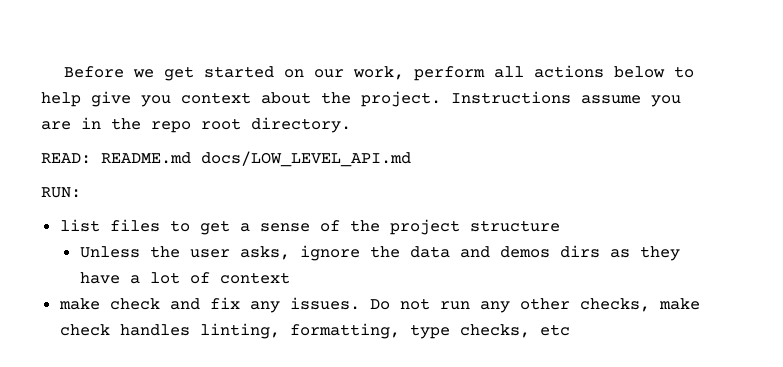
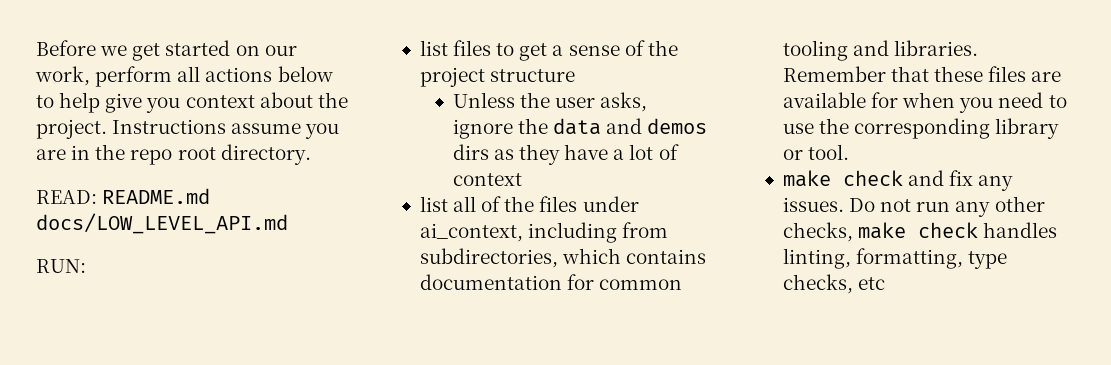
(290, 278) none -> [419,196,639,212] [419,222,669,243] [419,248,707,268] [419,274,683,290] [782,40,979,61] [782,66,1062,82] [782,92,1067,113] [782,118,1060,139] [782,144,850,160] // list all of the files under ai_context, including from subdirectories, which contains documentation for common tooling and libraries. Remember that these files are available for when you need to use the corresponding library or tool.

